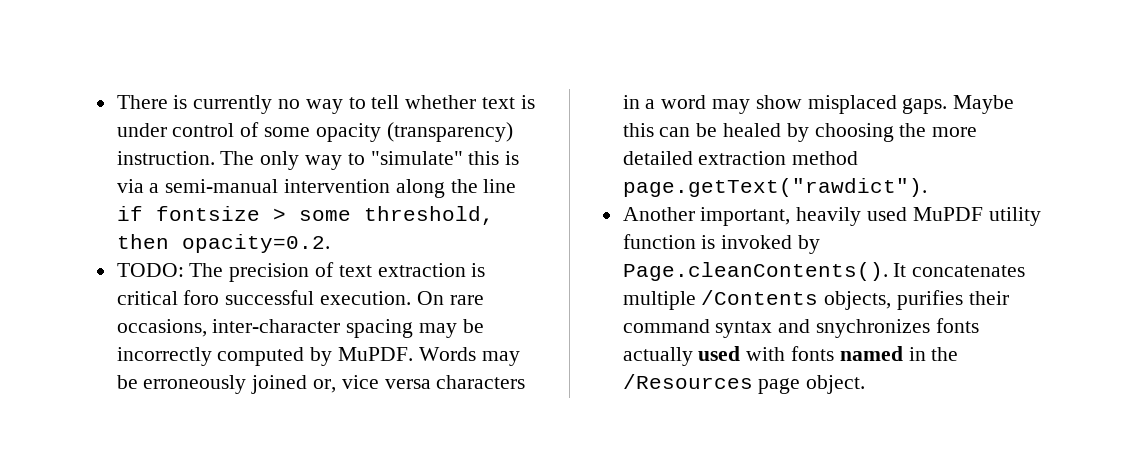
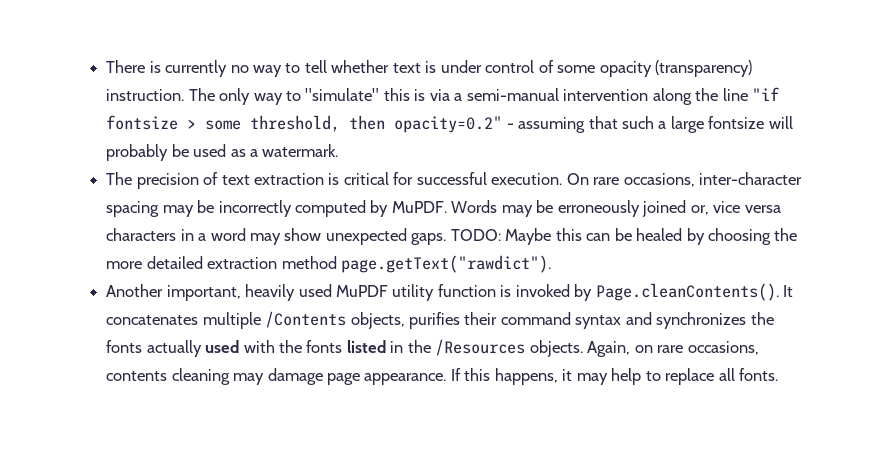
[116,206,143,221] if -> [751,87,779,101] "if
[181,234,330,253] [116,263,184,277] opacity=0.2. // TODO: -> [394,116,793,133] [106,144,339,161] opacity=0.2" - assuming that such a large fontsize will probably be used as a watermark. //
[183,290,220,305] foro -> [393,172,414,185] for
[807,95,948,114] misplaced gaps. -> [325,228,501,245] unexpected gaps. TODO:
[816,319,931,338] snychronizes -> [656,312,774,329] synchronizes the
[791,346,959,361] [622,374,866,394] fonts named in the /Resources page object. -> [278,339,759,357] [106,368,778,385] the fonts listed in the /Resources objects. Again, on rare occasions, contents cleaning may damage page appearance. If this happens, it may help to replace all fonts.

